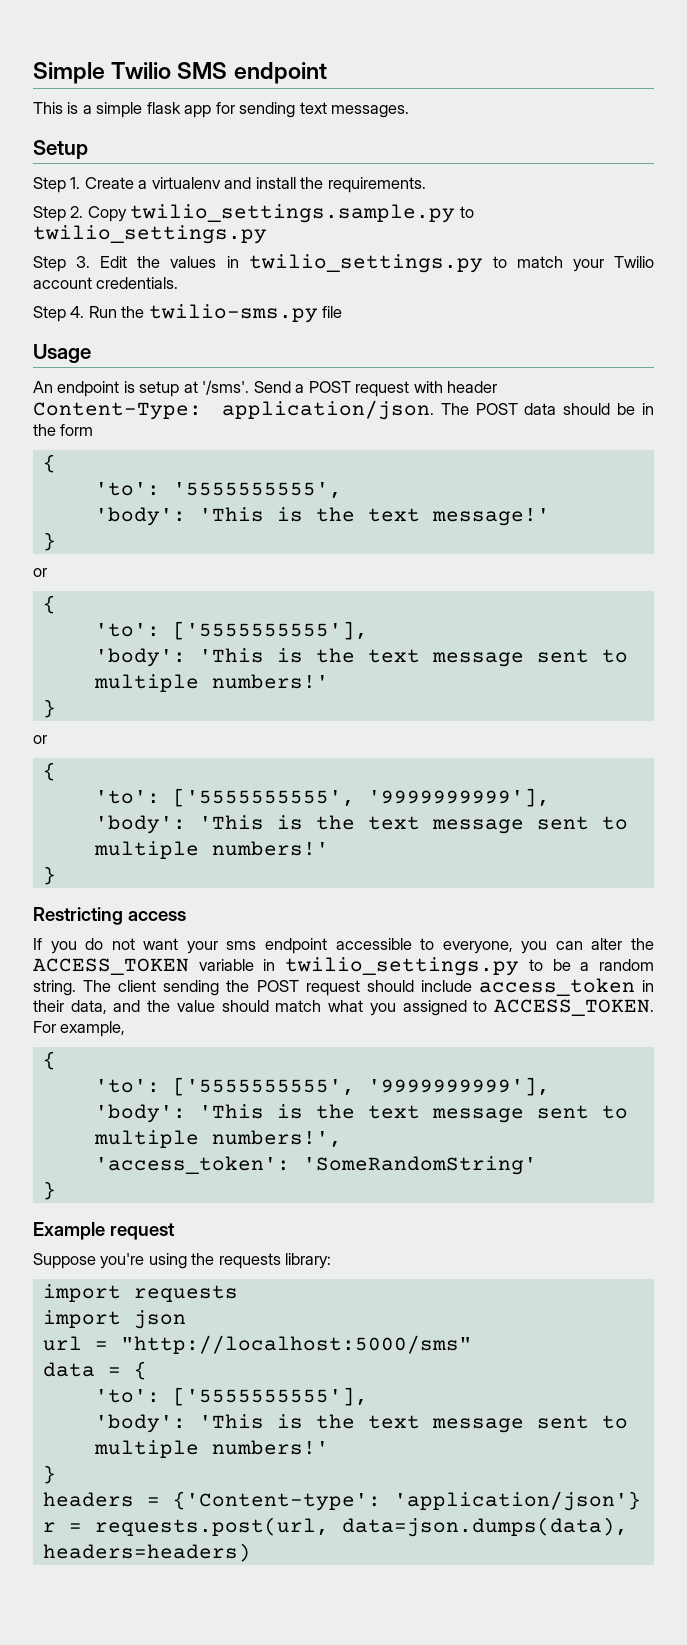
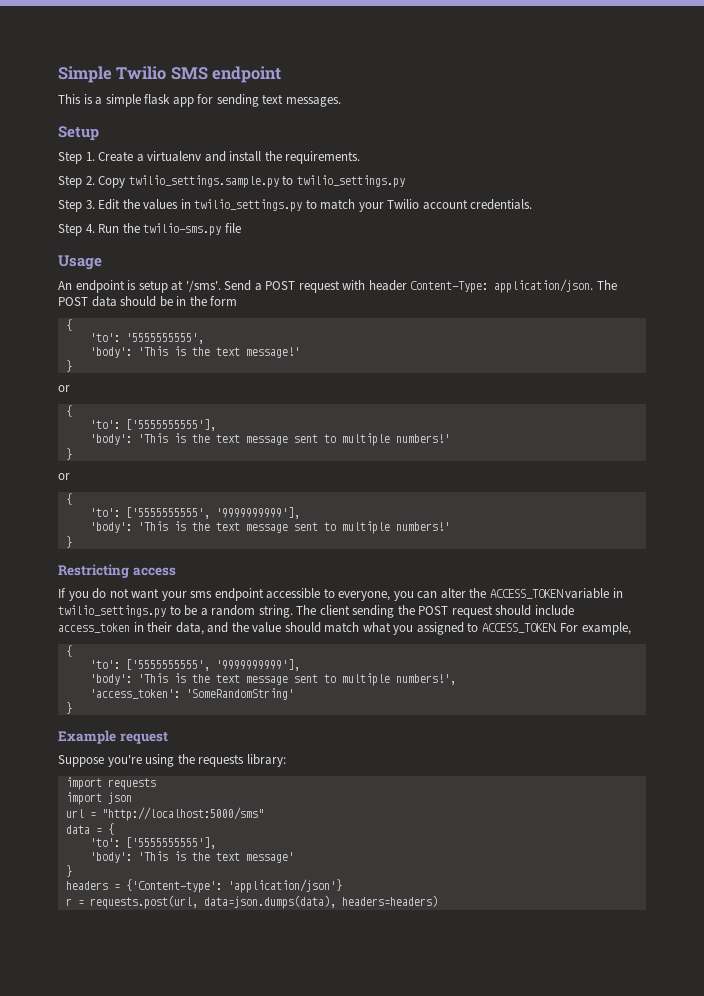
[431,1415,628,1433] [93,1440,329,1458] message sent to multiple numbers!' -> [245,852,294,863] message'

